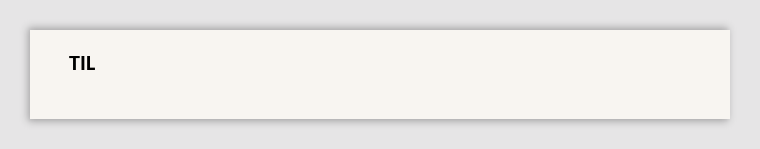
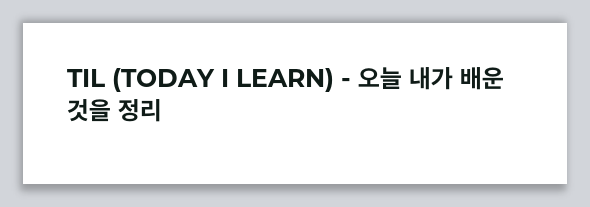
(95, 63) none -> [112,67,504,92] [67,99,162,122] (TODAY I LEARN) - 오늘 내가 배운 것을 정리

